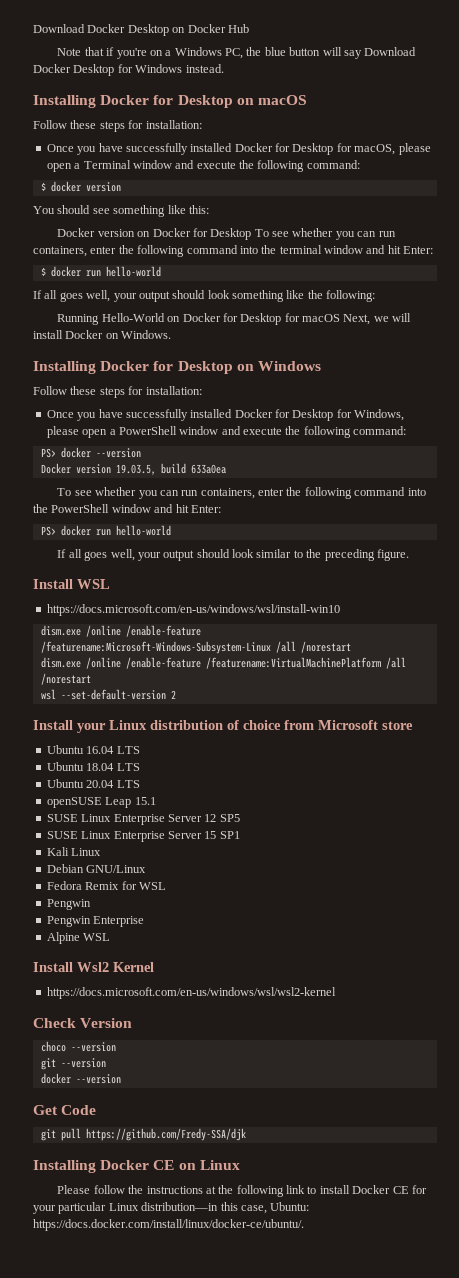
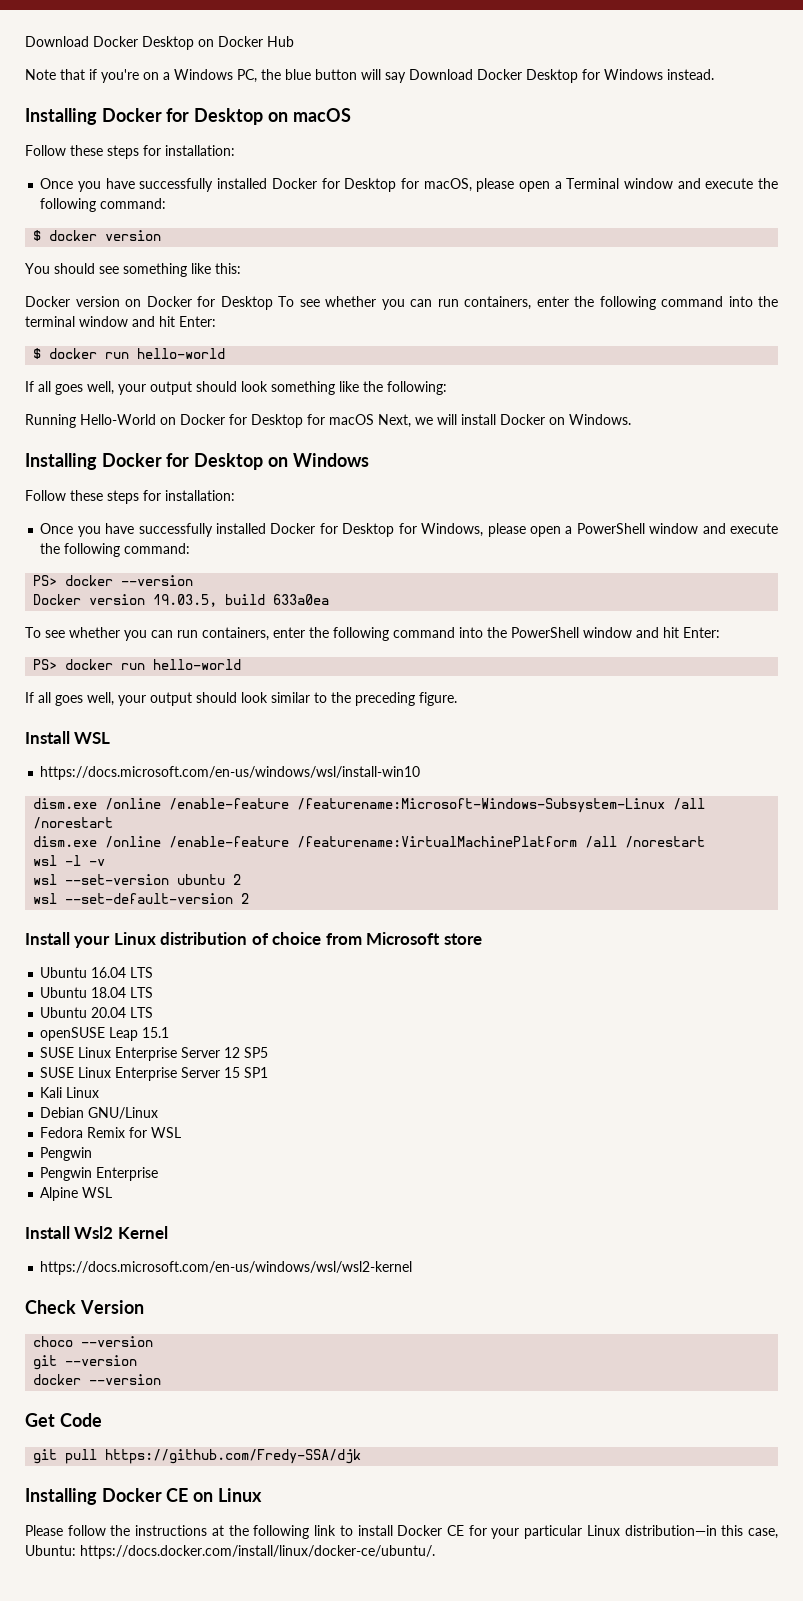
(91, 679) none -> [33,855,106,866] [33,874,242,885] // wsl -l -v // wsl --set-version ubuntu 2

